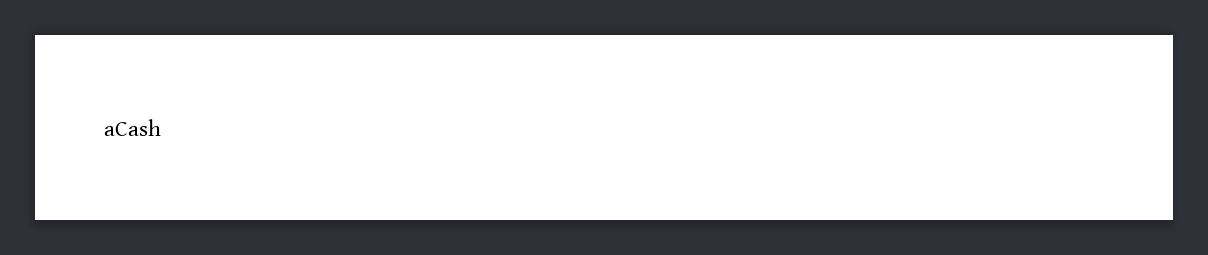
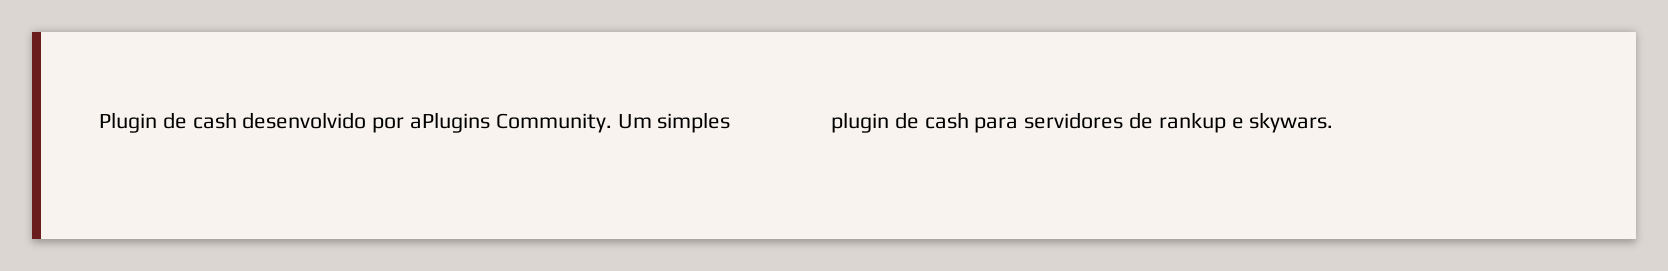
[104,119,161,136] aCash -> [99,112,1334,133] Plugin de cash desenvolvido por aPlugins Community. Um simples plugin de cash para servidores de rankup e skywars.

